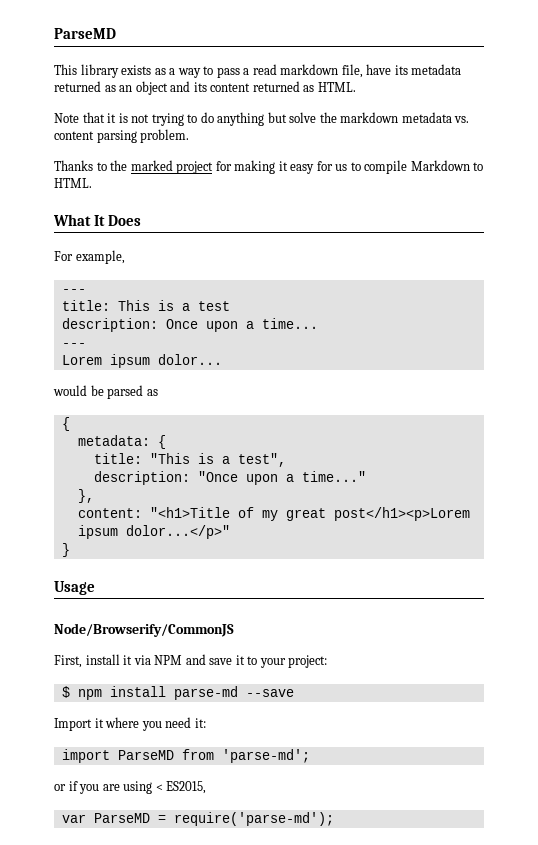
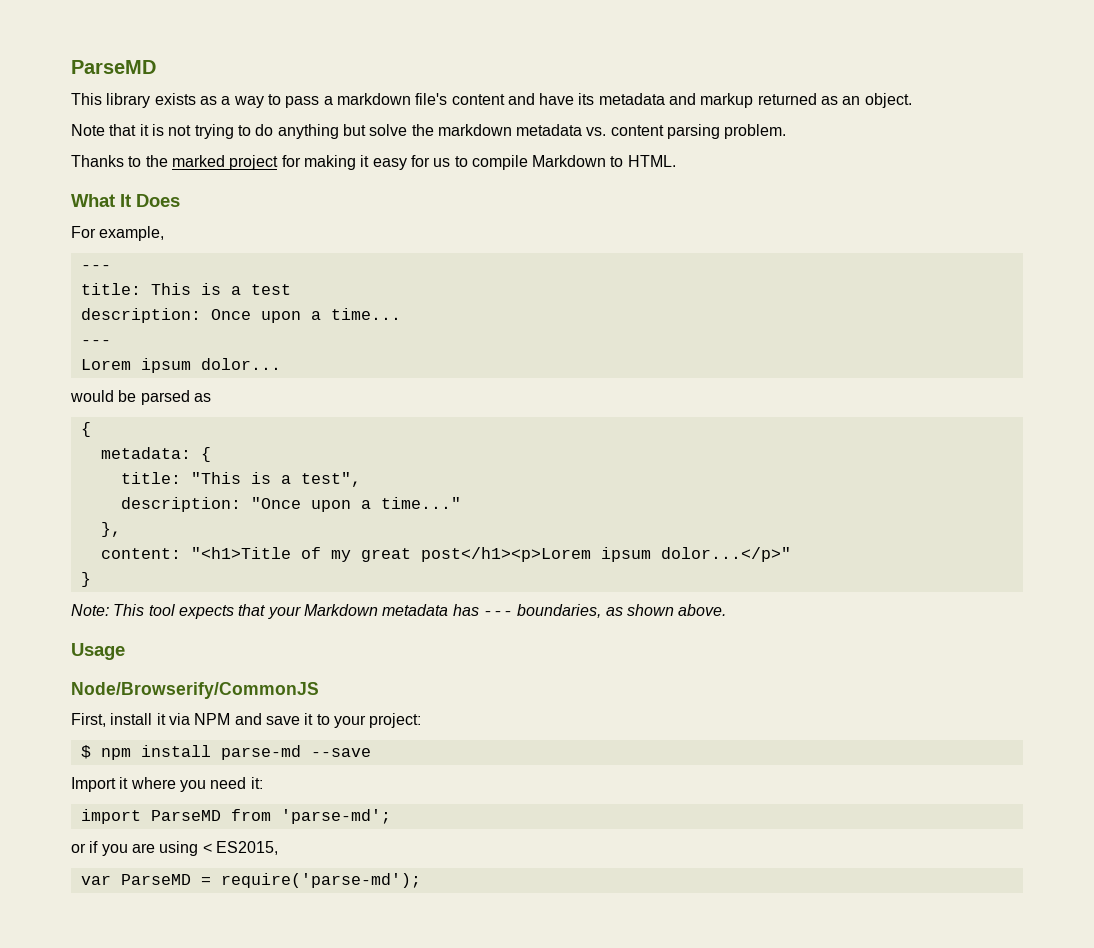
[252,64,363,78] read markdown file, -> [336,93,535,105] markdown file's content and
(462, 69) none -> [669,93,754,108] and markup
[135,81,356,95] object and its content returned as HTML. -> [864,93,912,108] object.
(70, 550) none -> [71,604,727,619] // Note: This tool expects that your Markdown metadata has --- boundaries, as shown above.

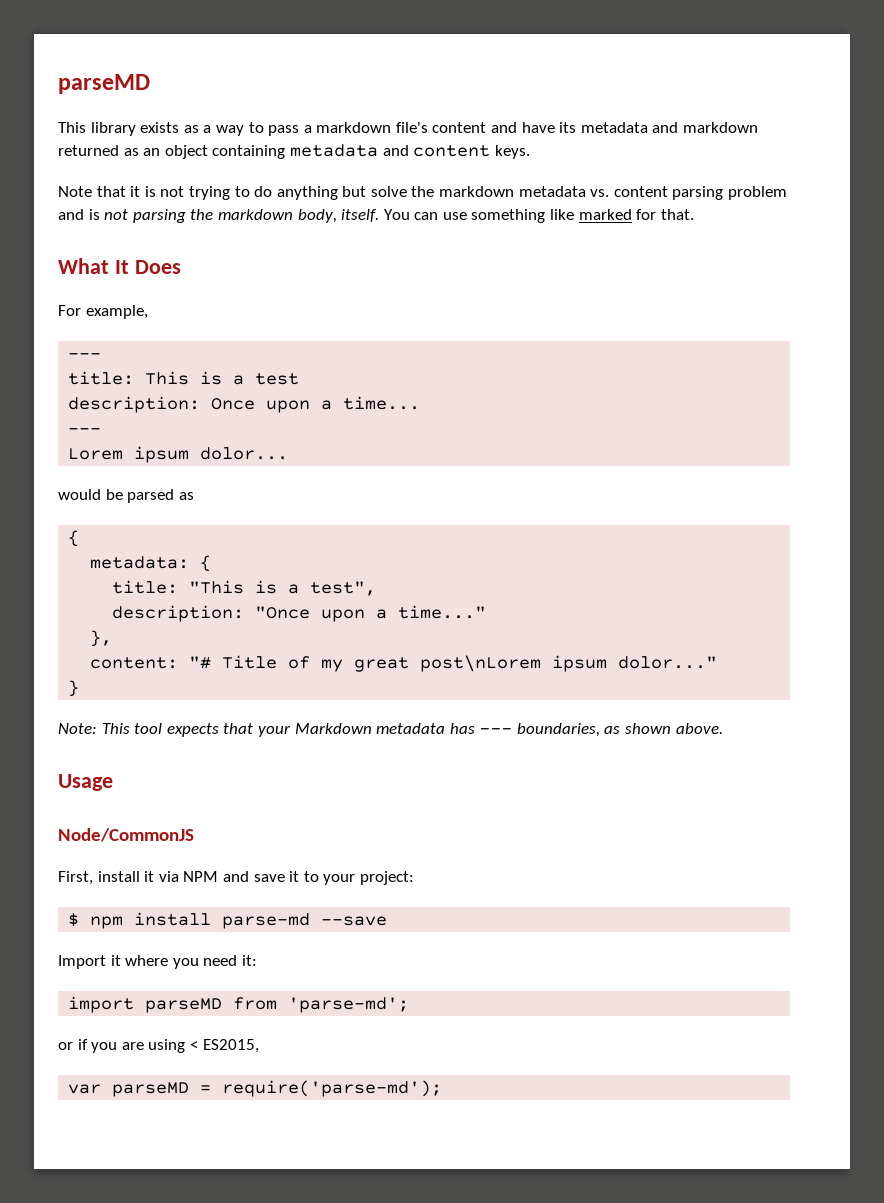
[71,60,156,74] ParseMD -> [58,74,150,94] parseMD
[700,93,754,108] markup -> [683,122,759,133] markdown
[864,93,912,108] object. -> [164,144,530,159] object containing metadata and content keys.
[724,124,787,139] [71,155,676,170] problem. // Thanks to the marked project for making it easy for us to compile Markdown to HTML. -> [728,186,788,200] [58,209,694,223] problem and is not parsing the markdown body, itself. You can use something like marked for that.
[190,547,291,559] "<h1>Title -> [189,655,278,669] "# Title
[420,547,791,562] post</h1><p>Lorem ipsum dolor...</p>" -> [420,655,718,672] post\nLorem ipsum dolor..."
[71,682,319,699] Node/Browserify/CommonJS -> [58,828,194,842] Node/CommonJS
[150,810,221,821] ParseMD -> [145,998,223,1013] parseMD
[120,874,191,885] ParseMD -> [112,1082,190,1097] parseMD

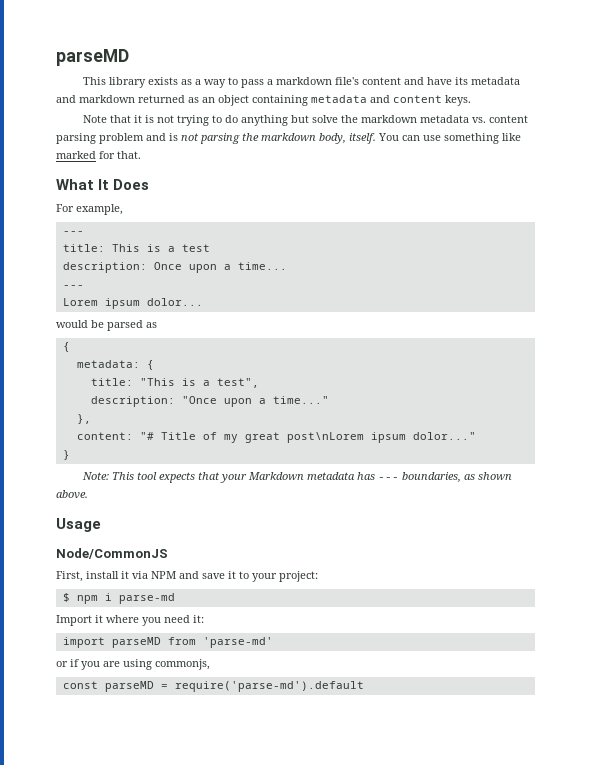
[134,912,212,926] install -> [104,593,112,601] i
[321,916,388,926] --save -> (175, 598) none
[288,997,410,1013] 'parse-md'; -> [202,637,273,648] 'parse-md'
[189,1039,259,1053] [68,1084,102,1094] < ES2015, // var -> [155,659,210,670] [62,681,98,689] commonjs, // const
[222,1080,443,1097] require('parse-md'); -> [174,681,364,692] require('parse-md').default

